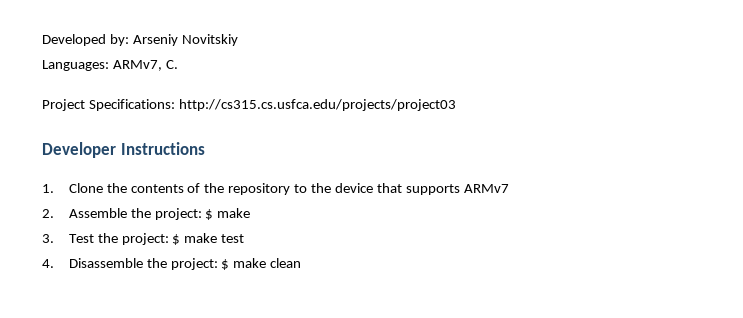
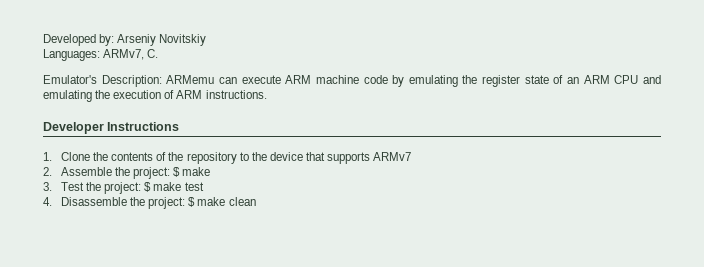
[42,99,456,111] Project Specifications: http://cs315.cs.usfca.edu/projects/project03 -> [43,75,661,87] [43,90,267,102] Emulator's Description: ARMemu can execute ARM machine code by emulating the register state of an ARM CPU and emulating the execution of ARM instructions.

